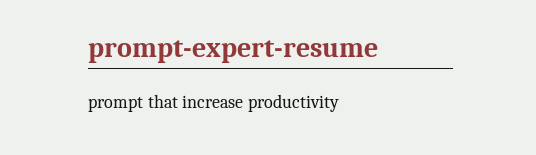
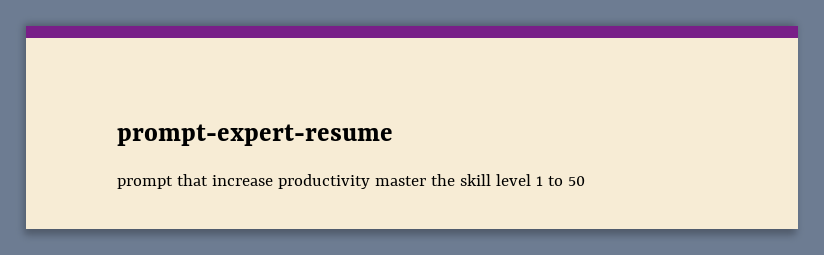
(340, 103) none -> [374,174,585,186] master the skill level 1 to 50

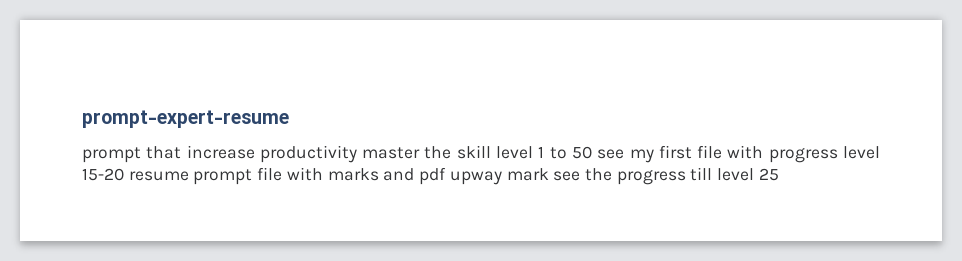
(585, 181) none -> [597,145,880,163] [82,167,779,185] see my first file with progress level 15-20 resume prompt file with marks and pdf upway mark see the progress till level 25

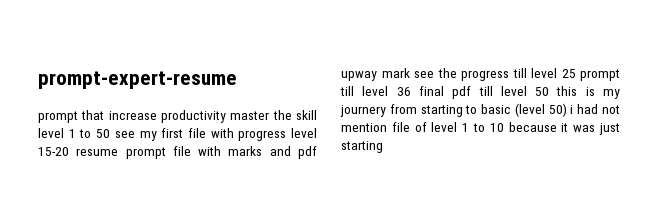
(779, 174) none -> [580,69,620,81] [340,86,620,99] [340,103,620,117] [341,122,620,135] [341,141,383,153] prompt till level 36 final pdf till level 50 this is my journery from starting to basic (level 50) i had not mention file of level 1 to 10 because it was just starting

